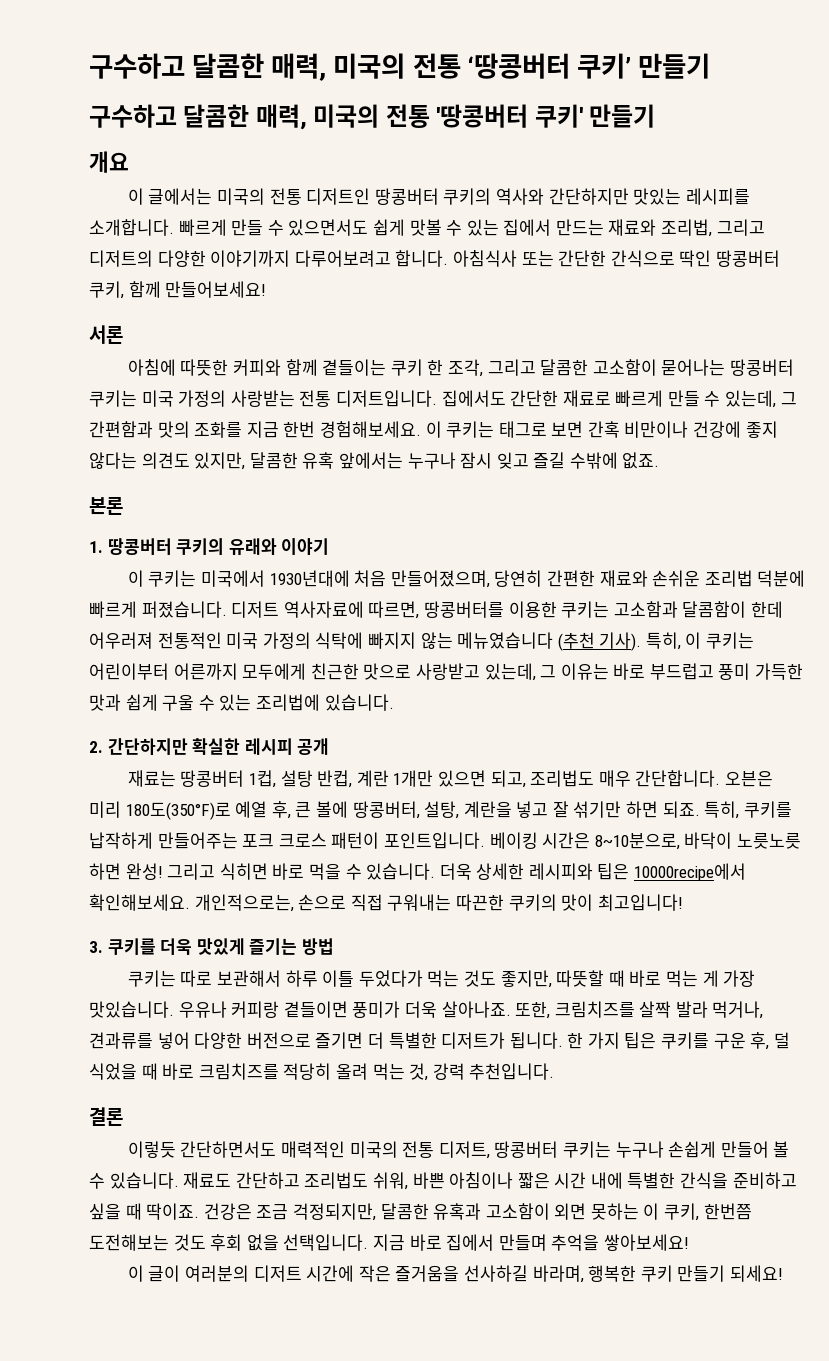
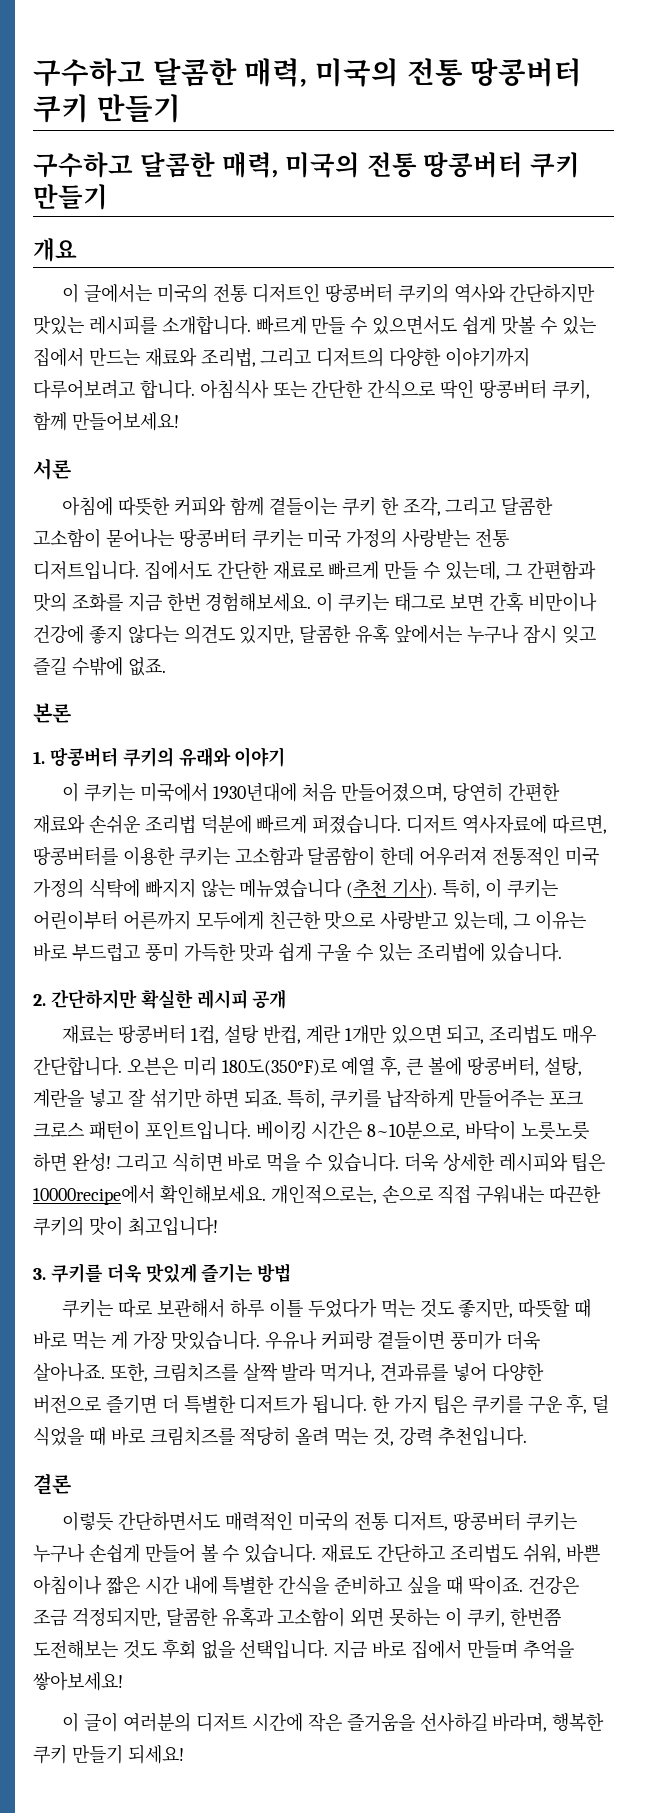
[89,53,631,81] 구수하고 달콤한 매력, 미국의 전통 ‘땅콩버터 쿠키’ -> [33,58,583,87] [33,94,89,123] 구수하고 달콤한 매력, 미국의 전통 땅콩버터 쿠키
[436,104,583,128] '땅콩버터 쿠키' -> [423,152,581,178] 땅콩버터 쿠키

